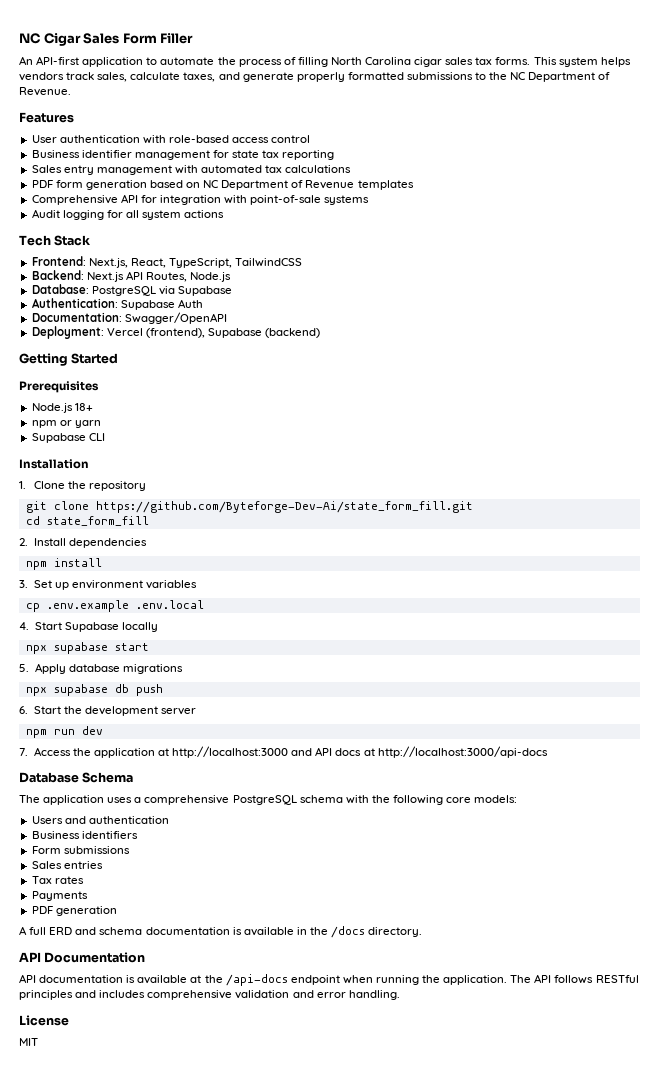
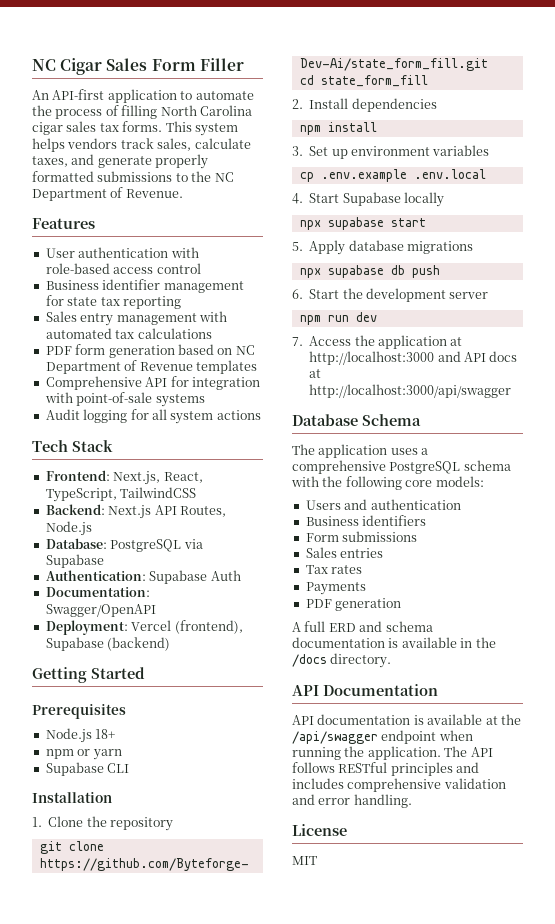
[377,746,548,758] http://localhost:3000/api-docs -> [309,384,512,398] http://localhost:3000/api/swagger
[225,974,288,986] /api-docs -> [292,731,378,744] /api/swagger

